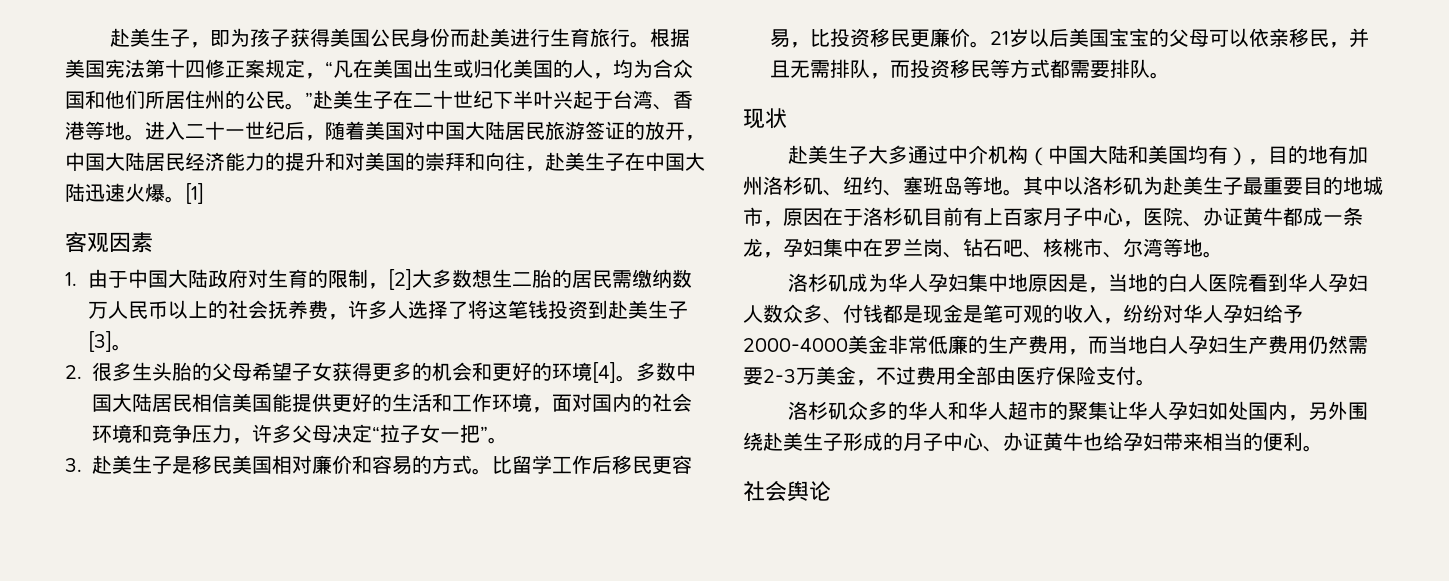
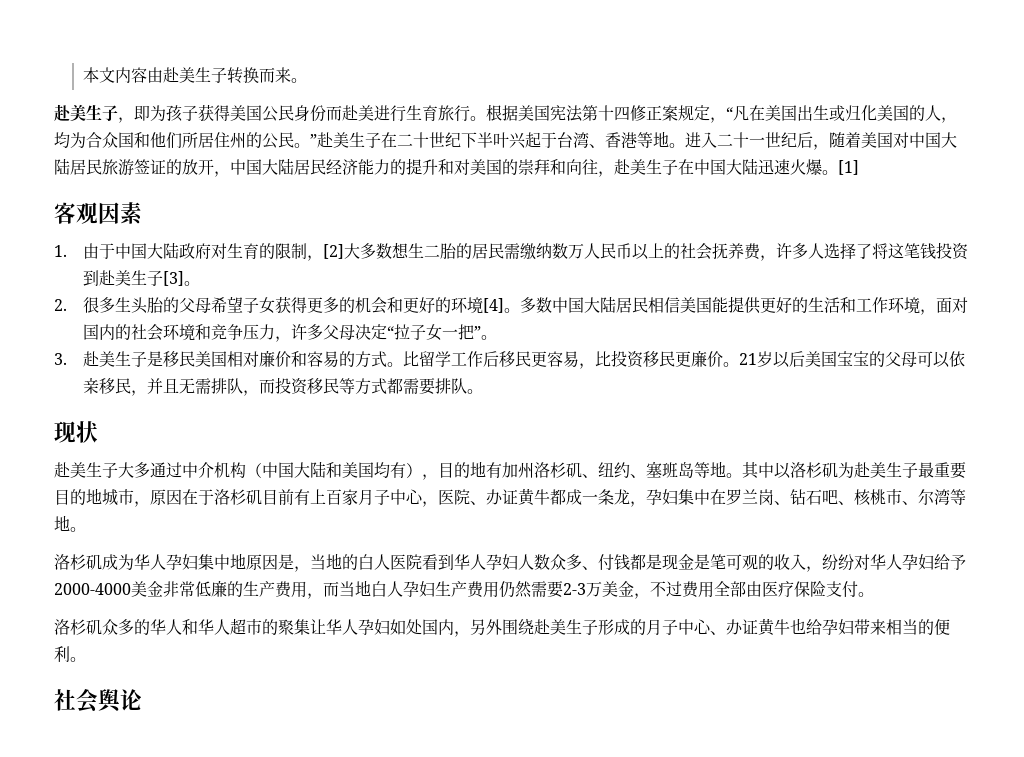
(109, 37) none -> [83,67,308,84] 本文内容由赴美生子转换而来。 //

